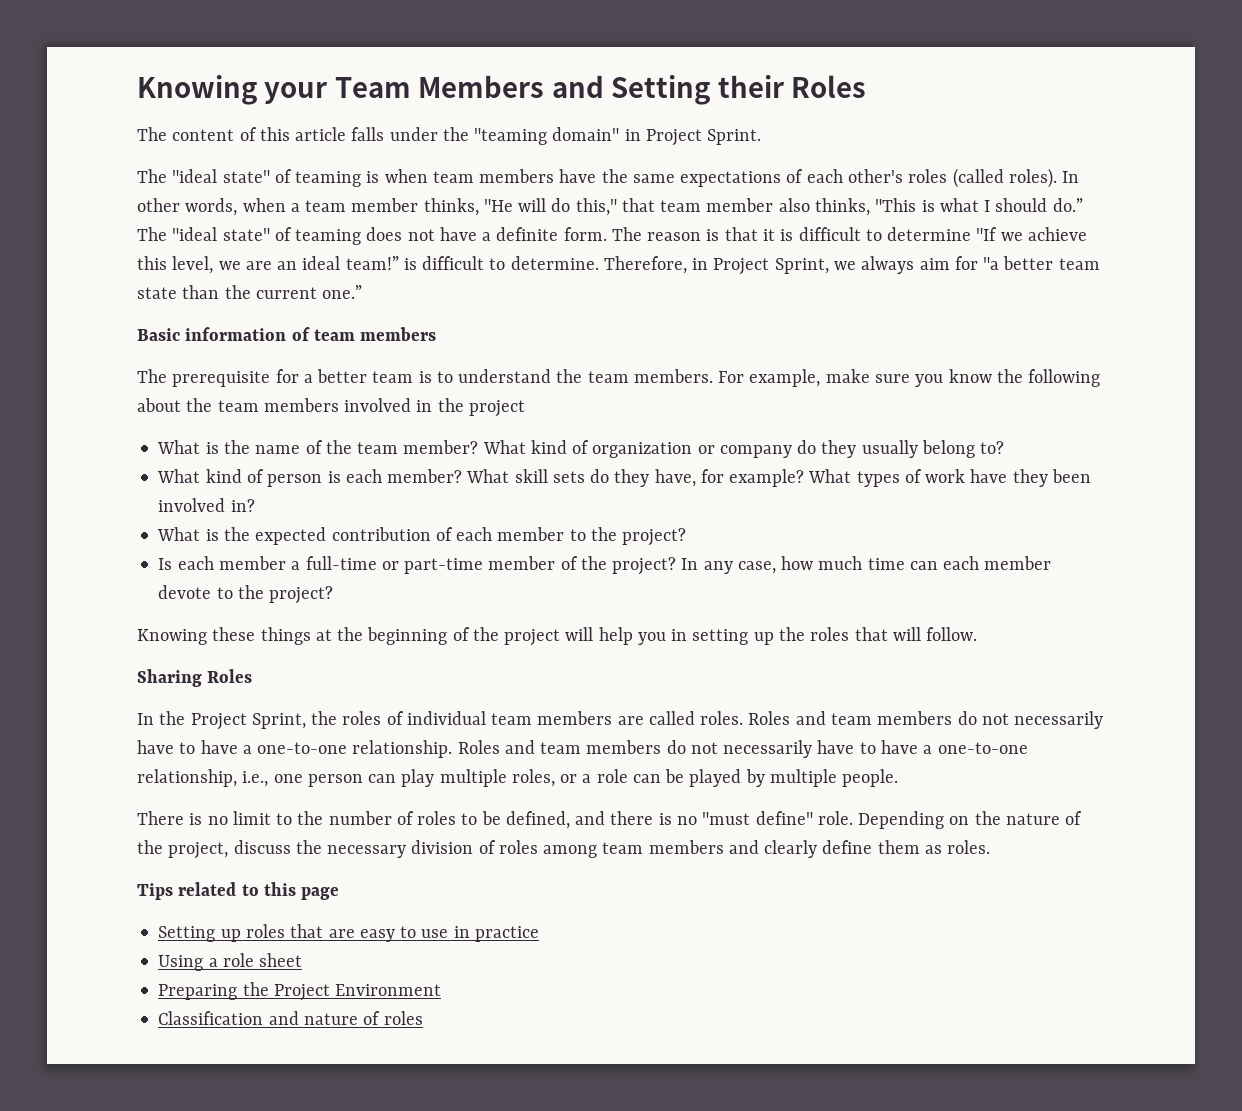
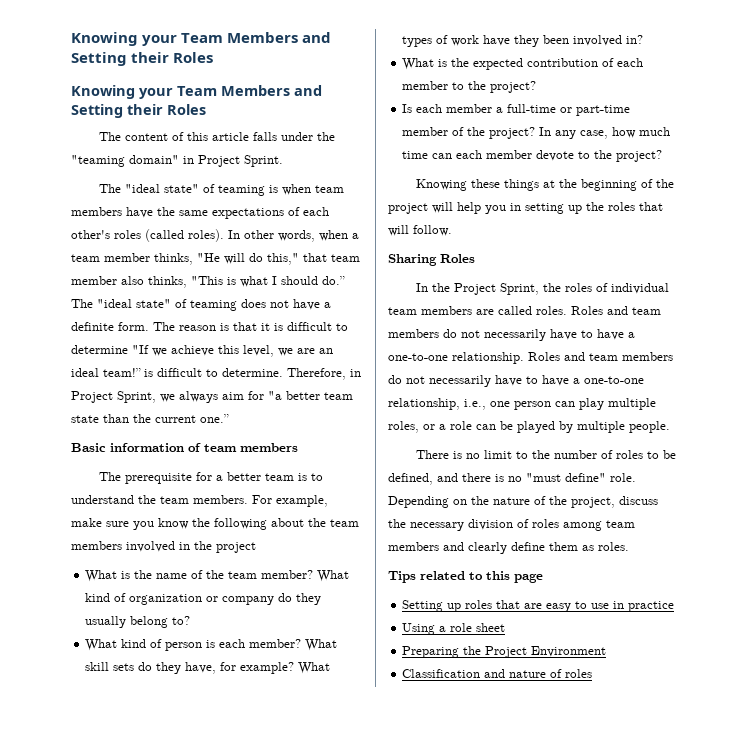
[137,75,866,105] Knowing your Team Members and Setting their Roles -> [71,32,332,46] [71,52,214,66] [71,85,322,99] [71,104,206,118] Knowing your Team Members and Setting their Roles // Knowing your Team Members and Setting their Roles

